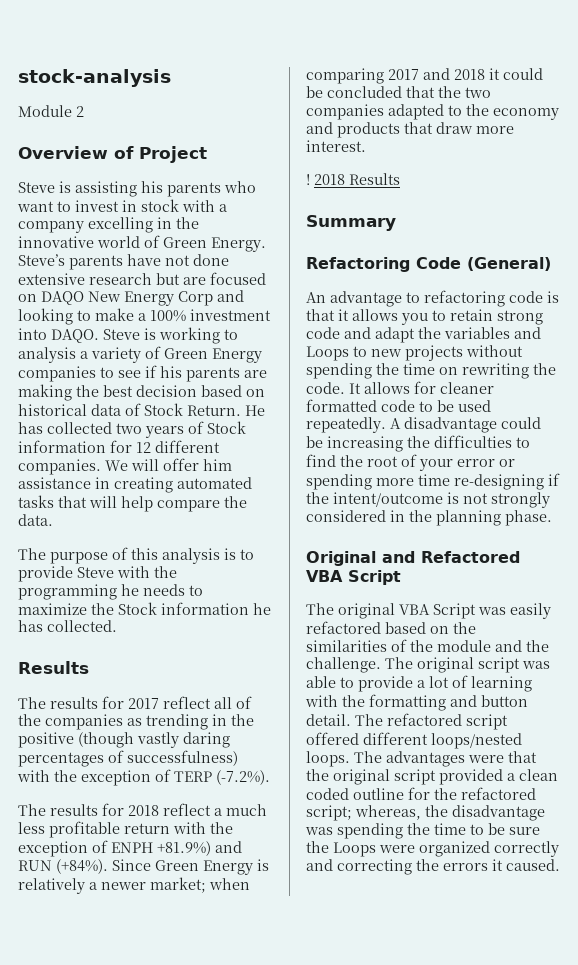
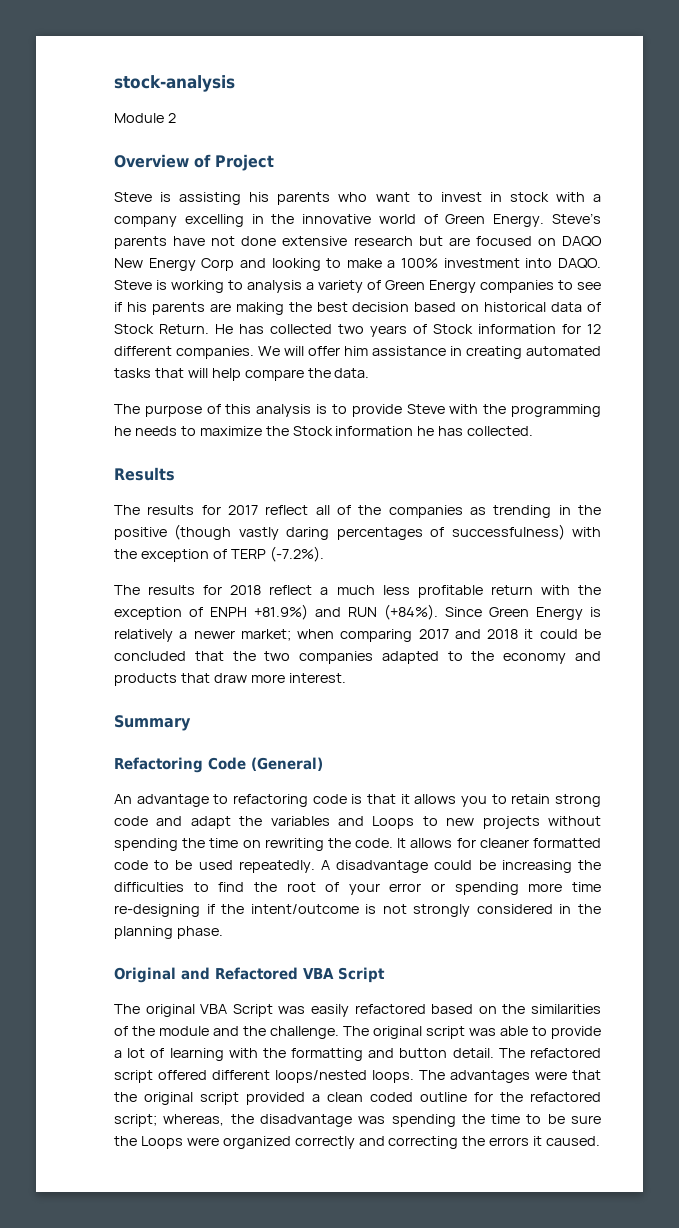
[306,173,400,185] // ! 2018 Results -> (346, 678) none

